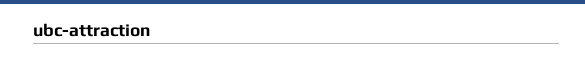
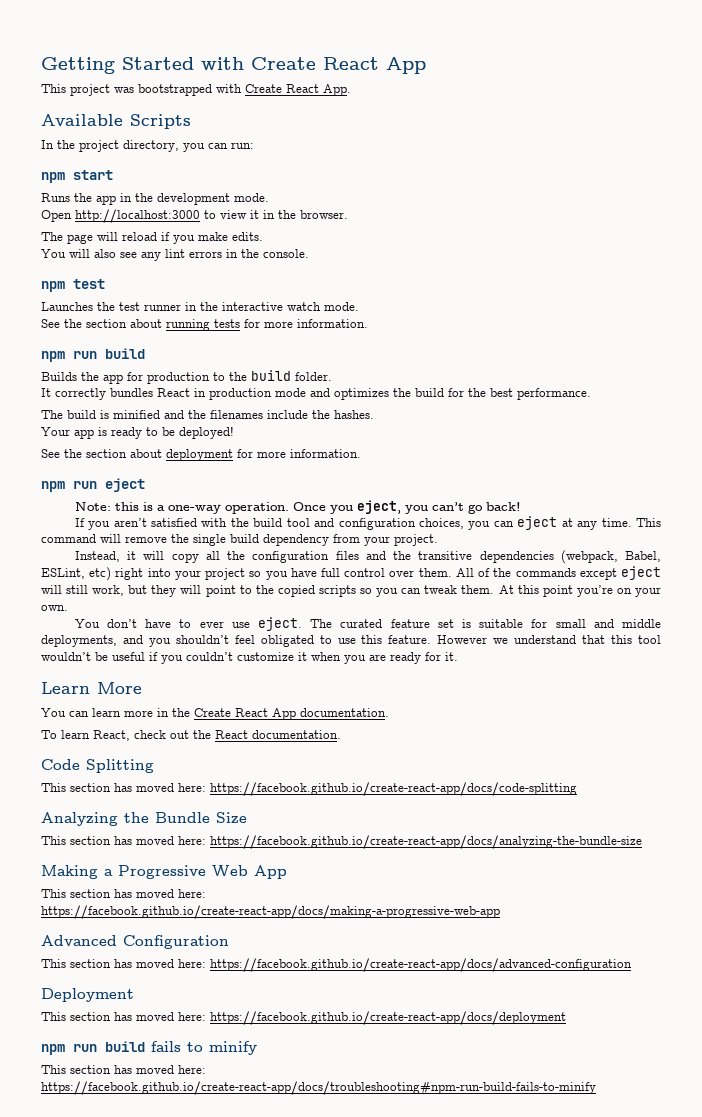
[33,23,150,37] ubc-attraction -> [41,57,426,74] [41,84,351,96] [41,114,191,129] [41,140,254,152] [41,170,113,183] [41,193,269,205] [41,209,348,223] [41,232,263,244] [41,249,309,261] [41,279,105,292] [41,302,359,311] [41,319,368,331] [41,348,145,362] [41,370,332,384] [41,388,591,400] [41,410,374,419] [41,426,234,439] [41,449,361,461] [41,478,145,492] [74,500,521,514] [74,516,661,530] [41,534,438,546] [74,550,661,564] [41,566,661,581] [41,585,661,597] [41,605,68,611] [74,617,661,631] [41,635,661,647] [41,652,458,664] [41,682,142,694] [41,708,389,720] [41,730,341,741] [41,759,154,773] [41,782,577,796] [41,812,247,826] [41,835,642,849] [41,865,287,879] [41,889,206,898] [41,905,500,919] [41,935,229,949] [41,958,632,972] [41,988,134,1002] [41,1011,566,1025] [41,1041,257,1055] [41,1065,206,1074] [41,1081,596,1095] Getting Started with Create React App // This project was bootstrapped with Create React App. // Available Scripts // In the project directory, you can run: // npm start // Runs the app in the development mode. // Open http://localhost:3000 to view it in the browser. // The page will reload if you make edits. // You will also see any lint errors in the console. // npm test // Launches the test runner in the interactive watch mode. // See the section about running tests for more information. // npm run build // Builds the app for production to the build folder. // It correctly bundles React in production mode and optimizes the build for the best performance. // The build is minified and the filenames include the hashes. // Your app is ready to be deployed! // See the section about deployment for more information. // npm run eject // Note: this is a one-way operation. Once you eject, you can’t go back! // If you aren’t satisfied with the build tool and configuration choices, you can eject at any time. This command will remove the single build dependency from your project. // Instead, it will copy all the configuration files and the transitive dependencies (webpack, Babel, ESLint, etc) right into your project so you have full control over them. All of the commands except eject will still work, but they will point to the copied scripts so you can tweak them. At this point you’re on your own. // You don’t have to ever use eject. The curated feature set is suitable for small and middle deployments, and you shouldn’t feel obligated to use this feature. However we understand that this tool wouldn’t be useful if you couldn’t customize it when you are ready for it. // Learn More // You can learn more in the Create React App documentation. // To learn React, check out the React documentation. // Code Splitting // This section has moved here: https://facebook.github.io/create-react-app/docs/code-splitting // Analyzing the Bundle Size // This section has moved here: https://facebook.github.io/create-react-app/docs/analyzing-the-bundle-size // Making a Progressive Web App // This section has moved here: https://facebook.github.io/create-react-app/docs/making-a-progressive-web-app // Advanced Configuration // This section has moved here: https://facebook.github.io/create-react-app/docs/advanced-configuration // Deployment // This section has moved here: https://facebook.github.io/create-react-app/docs/deployment // npm run build fails to minify // This section has moved here: https://facebook.github.io/create-react-app/docs/troubleshooting#npm-run-build-fails-to-minify

